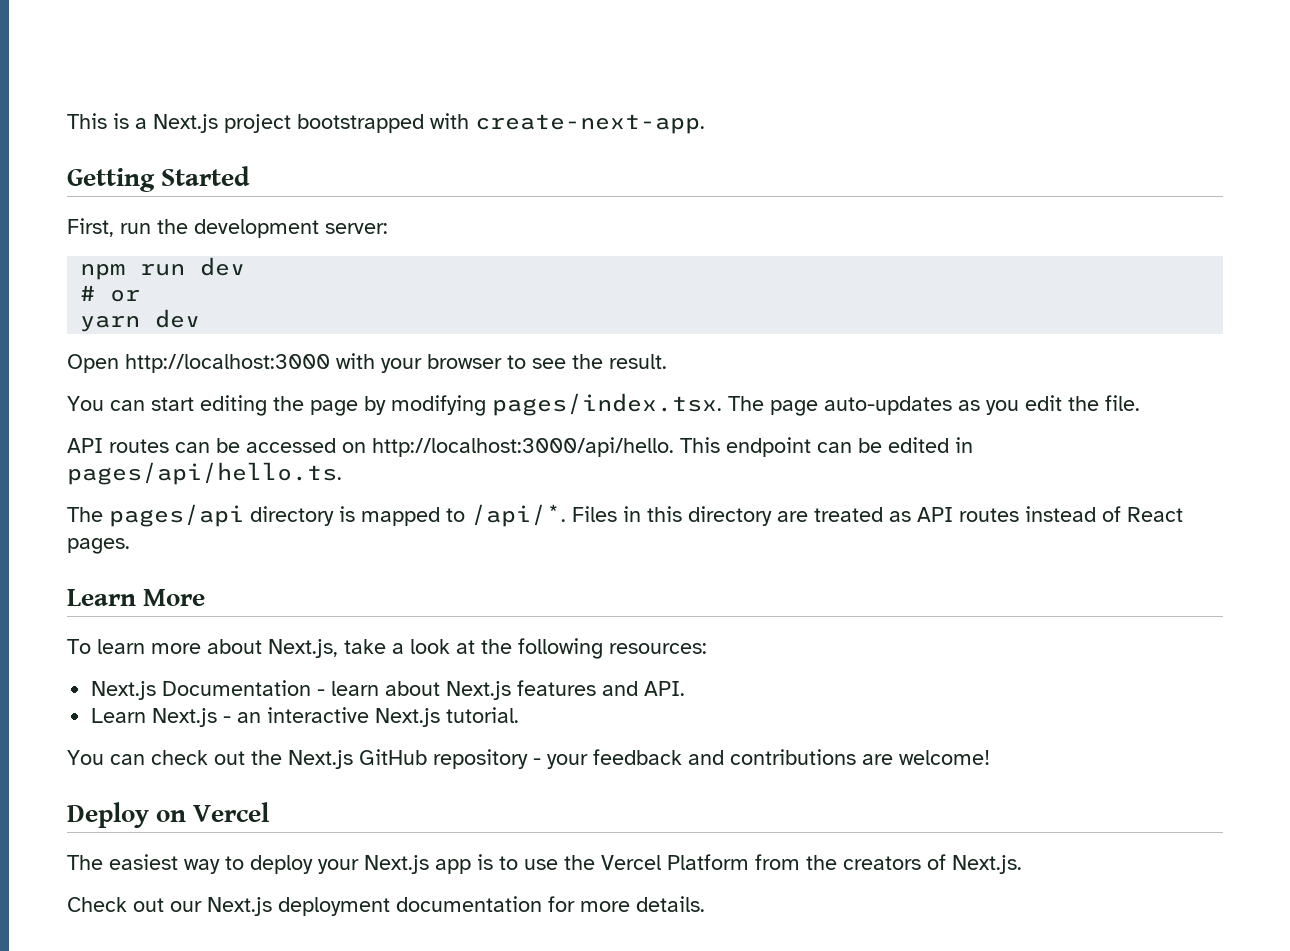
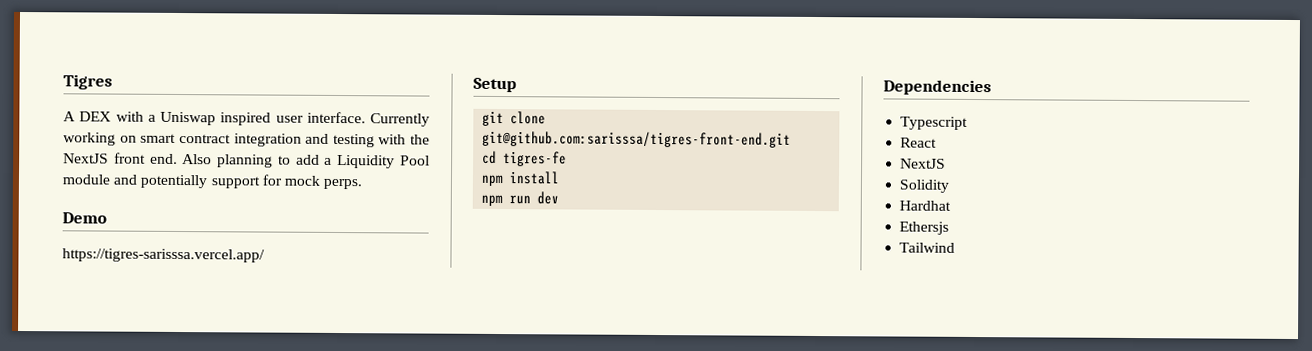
[67,113,705,134] [67,166,251,192] [67,218,388,238] [80,257,246,280] [80,285,141,302] [80,309,201,332] [67,353,667,373] [67,393,1140,416] [67,437,973,457] [67,462,342,485] [67,504,1183,527] [67,538,130,554] [67,589,206,606] [67,638,707,659] [91,680,686,700] [91,707,520,727] [67,749,990,769] [67,802,270,828] [67,854,1022,874] [67,896,705,916] This is a Next.js project bootstrapped with create-next-app. // Getting Started // First, run the development server: // npm run dev // # or // yarn dev // Open http://localhost:3000 with your browser to see the result. // You can start editing the page by modifying pages/index.tsx. The page auto-updates as you edit the file. // API routes can be accessed on http://localhost:3000/api/hello. This endpoint can be edited in pages/api/hello.ts. // The pages/api directory is mapped to /api/*. Files in this directory are treated as API routes instead of React pages. // Learn More // To learn more about Next.js, take a look at the following resources: // Next.js Documentation - learn about Next.js features and API. // Learn Next.js - an interactive Next.js tutorial. // You can check out the Next.js GitHub repository - your feedback and contributions are welcome! // Deploy on Vercel // The easiest way to deploy your Next.js app is to use the Vercel Platform from the creators of Next.js. // Check out our Next.js deployment documentation for more details. -> [63,74,113,90] [63,111,430,127] [63,132,430,148] [63,152,430,169] [62,174,363,190] [62,212,107,224] [62,248,265,263] [473,77,517,93] [482,110,547,127] [482,130,792,148] [482,150,568,167] [481,171,561,187] [481,191,560,207] [883,79,992,96] [900,116,969,130] [900,137,938,148] [900,158,947,169] [899,179,950,193] [899,200,952,211] [899,221,950,235] [899,242,956,253] Tigres // A DEX with a Uniswap inspired user interface. Currently working on smart contract integration and testing with the NextJS front end. Also planning to add a Liquidity Pool module and potentially support for mock perps. // Demo // https://tigres-sarisssa.vercel.app/ // Setup // git clone git@github.com:sarisssa/tigres-front-end.git // cd tigres-fe // npm install // npm run dev // Dependencies // Typescript // React // NextJS // Solidity // Hardhat // Ethersjs // Tailwind

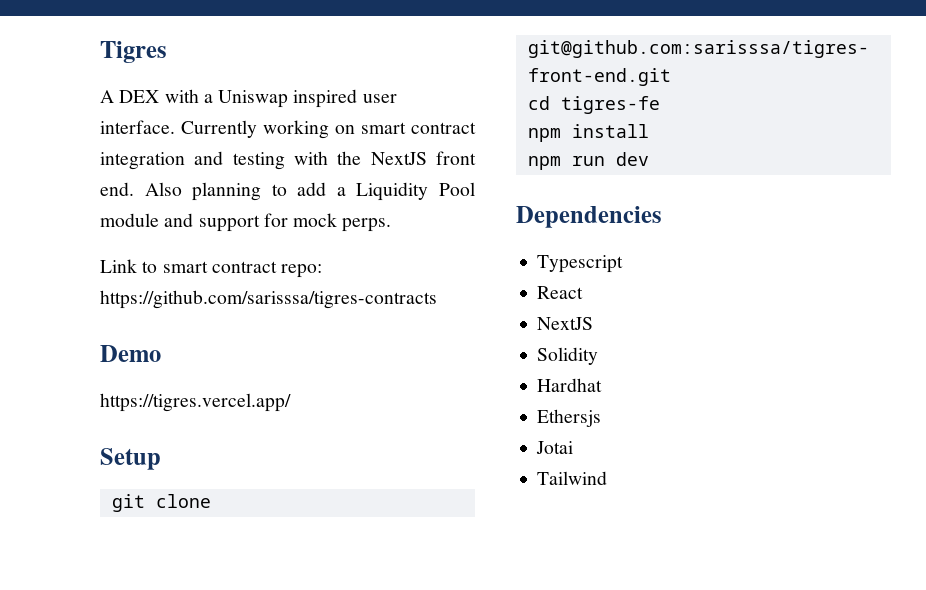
[140,174,208,189] potentially -> (194, 220) none
(363, 184) none -> [100,259,323,278] [100,290,437,309] // Link to smart contract repo: https://github.com/sarisssa/tigres-contracts
[62,248,265,263] https://tigres-sarisssa.vercel.app/ -> [100,393,291,412] https://tigres.vercel.app/
(950, 228) none -> [536,441,574,454] // Jotai

